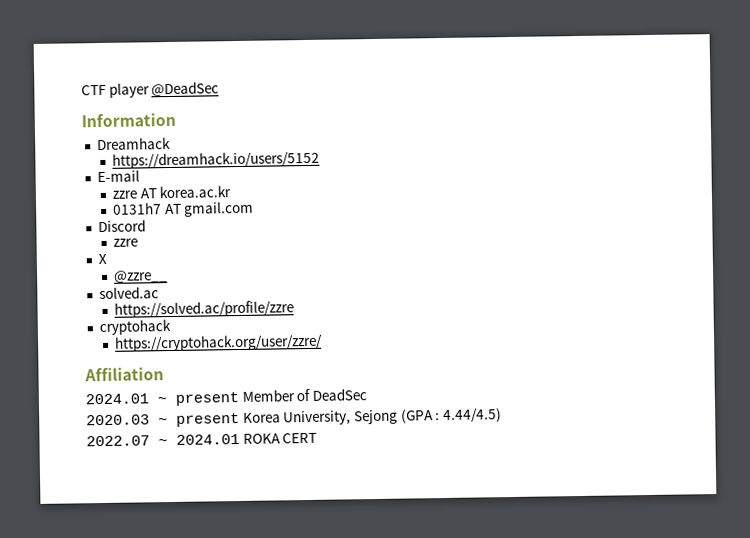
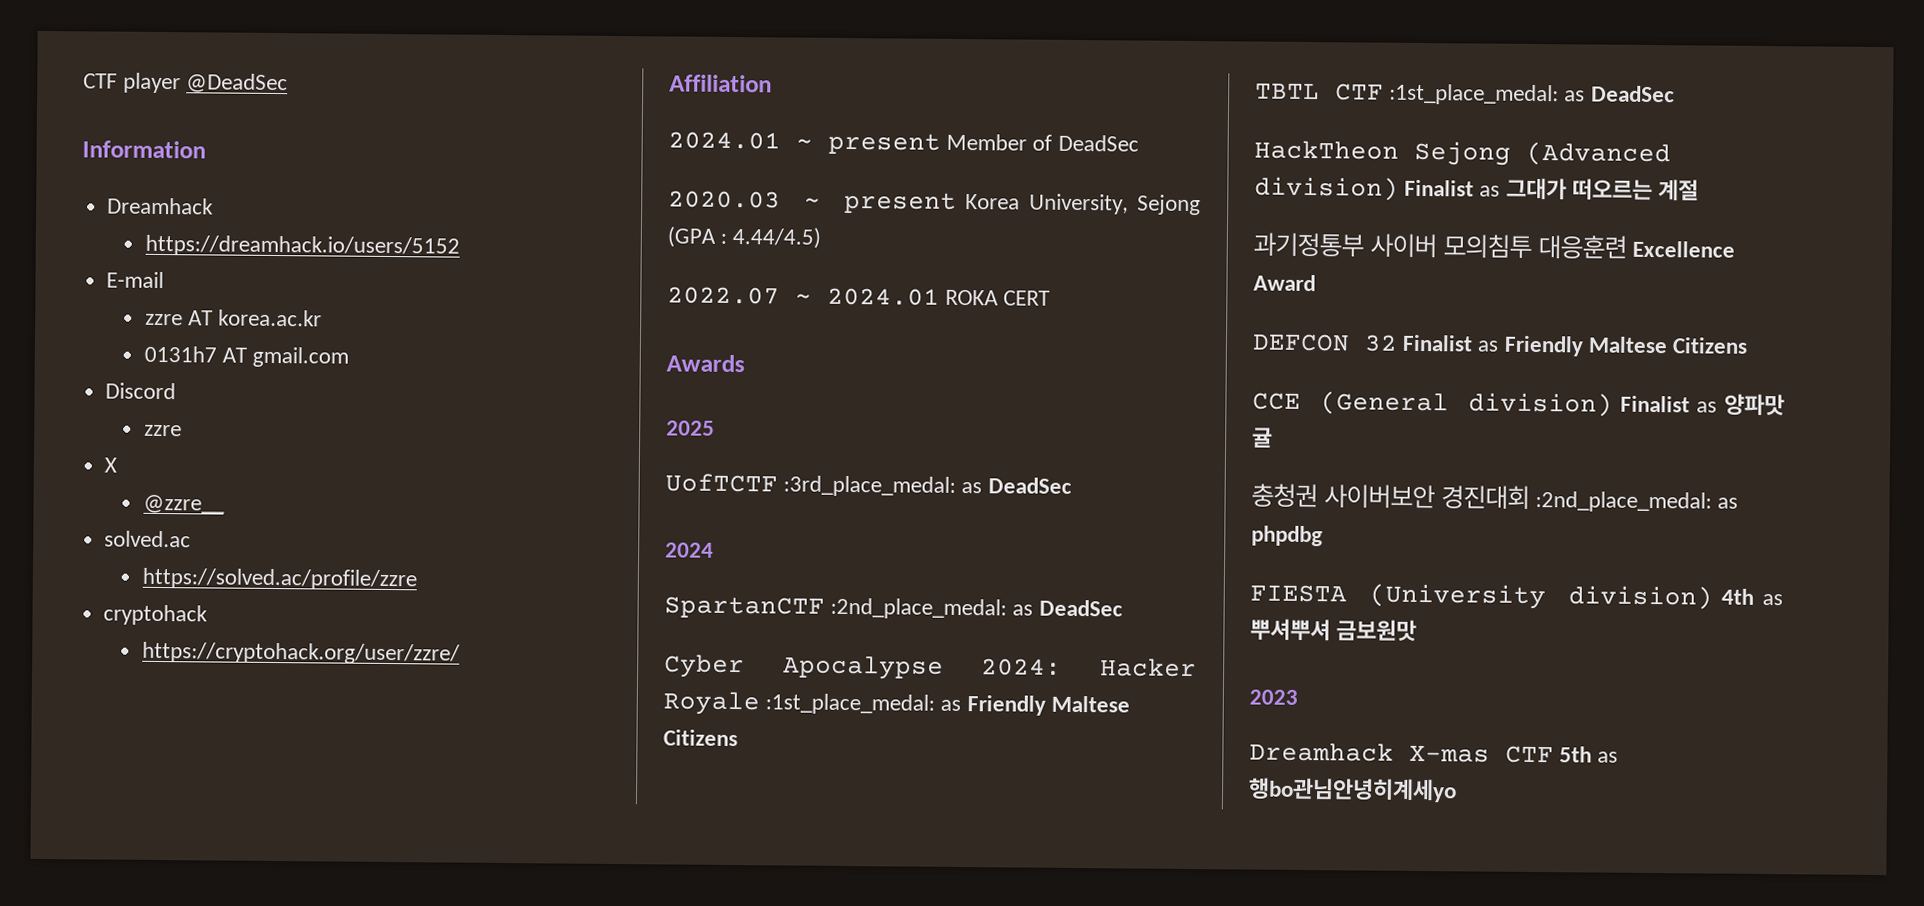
(318, 438) none -> [666,354,745,373] [666,420,715,436] [665,473,1072,497] [665,542,714,558] [664,596,1123,620] [664,654,1197,680] [663,691,1130,716] [663,729,738,747] [1255,82,1675,106] [1254,140,1671,167] [1254,176,1700,202] [1253,232,1736,260] [1253,274,1316,292] [1252,333,1749,357] [1252,391,1785,417] [1252,427,1273,448] [1251,483,1739,513] [1251,525,1323,547] [1250,583,1783,610] [1250,618,1418,642] [1249,689,1298,705] [1249,742,1619,764] [1248,777,1457,803] // Awards // 2025 // UofTCTF :3rd_place_medal: as DeadSec // 2024 // SpartanCTF :2nd_place_medal: as DeadSec // Cyber Apocalypse 2024: Hacker Royale :1st_place_medal: as Friendly Maltese Citizens // TBTL CTF :1st_place_medal: as DeadSec // HackTheon Sejong (Advanced division) Finalist as 그대가 떠오르는 계절 // 과기정통부 사이버 모의침투 대응훈련 Excellence Award // DEFCON 32 Finalist as Friendly Maltese Citizens // CCE (General division) Finalist as 양파맛 귤 // 충청권 사이버보안 경진대회 :2nd_place_medal: as phpdbg // FIESTA (University division) 4th as 뿌셔뿌셔 금보원맛 // 2023 // Dreamhack X-mas CTF 5th as 행bo관님안녕히계세yo

